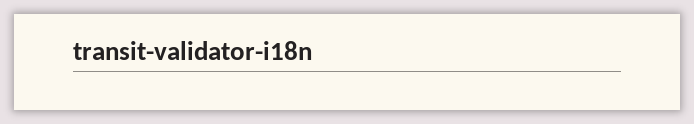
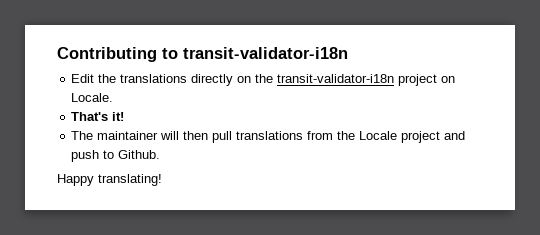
[73,41,312,60] transit-validator-i18n -> [57,47,348,62] [71,74,456,86] [71,93,114,102] [71,112,125,121] [71,131,466,143] [71,150,161,162] [57,174,162,186] Contributing to transit-validator-i18n // Edit the translations directly on the transit-validator-i18n project on Locale. // That's it! // The maintainer will then pull translations from the Locale project and push to Github. // Happy translating!

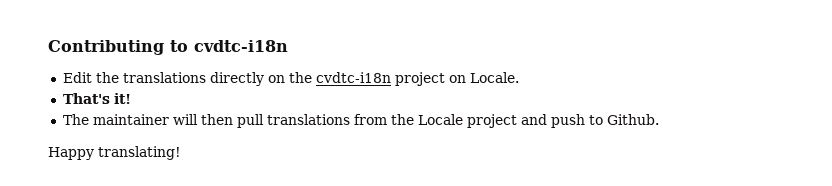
[183,47,348,59] transit-validator-i18n -> [194,40,288,52] cvdtc-i18n
[277,74,395,83] transit-validator-i18n -> [315,72,391,83] cvdtc-i18n

